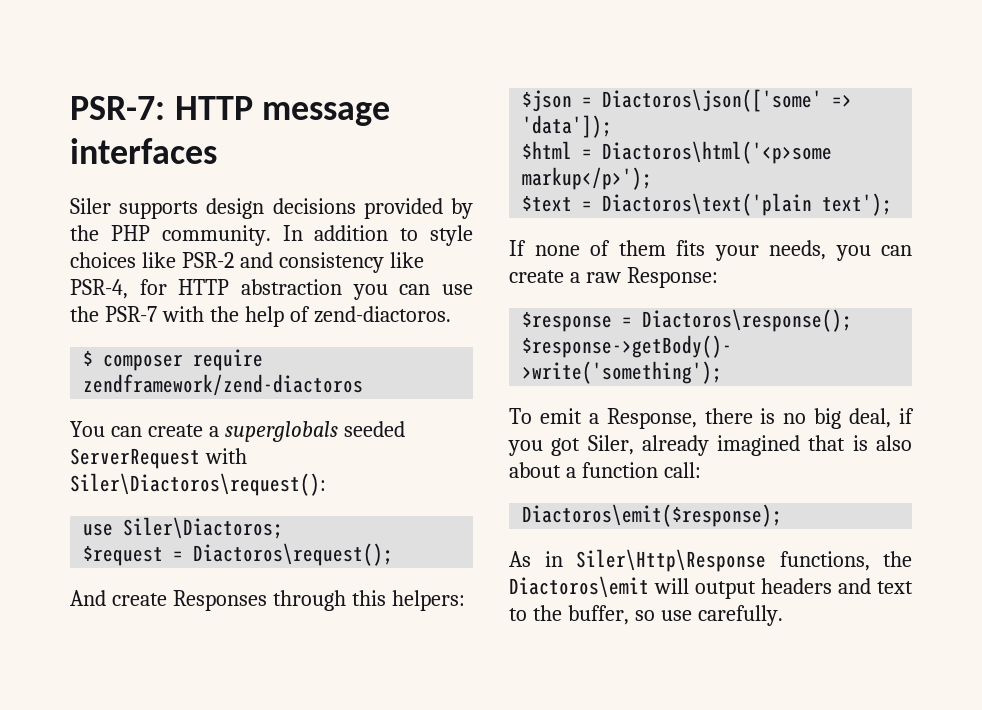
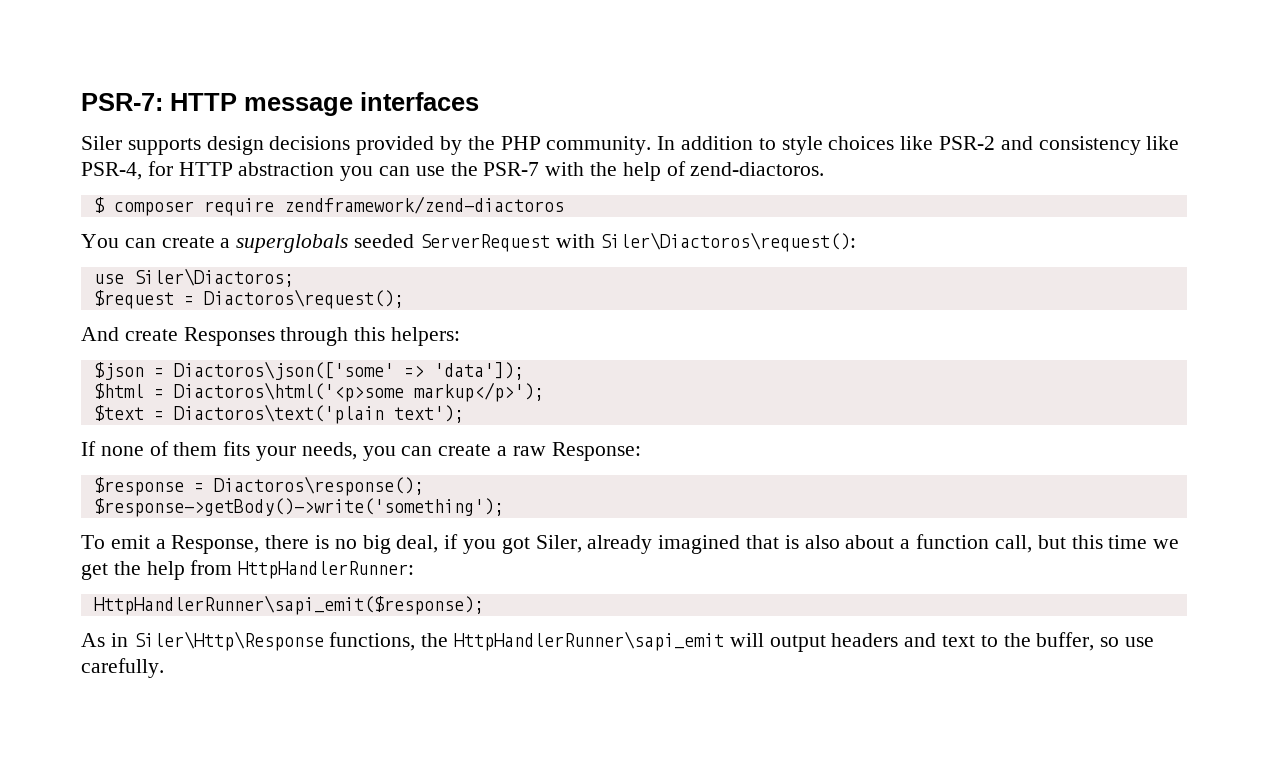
[663,462,701,478] [522,504,783,527] call: // Diactoros\emit($response); -> [994,535,1180,553] [81,560,415,580] [93,595,484,615] call, but this time we get the help from HttpHandlerRunner: // HttpHandlerRunner\sapi_emit($response);
[509,576,649,598] Diactoros\emit -> [454,631,725,651] HttpHandlerRunner\sapi_emit

